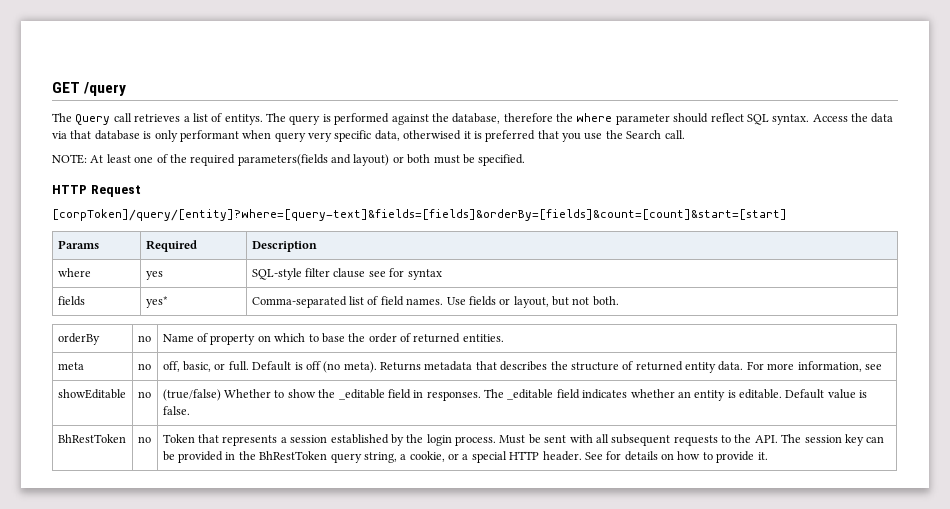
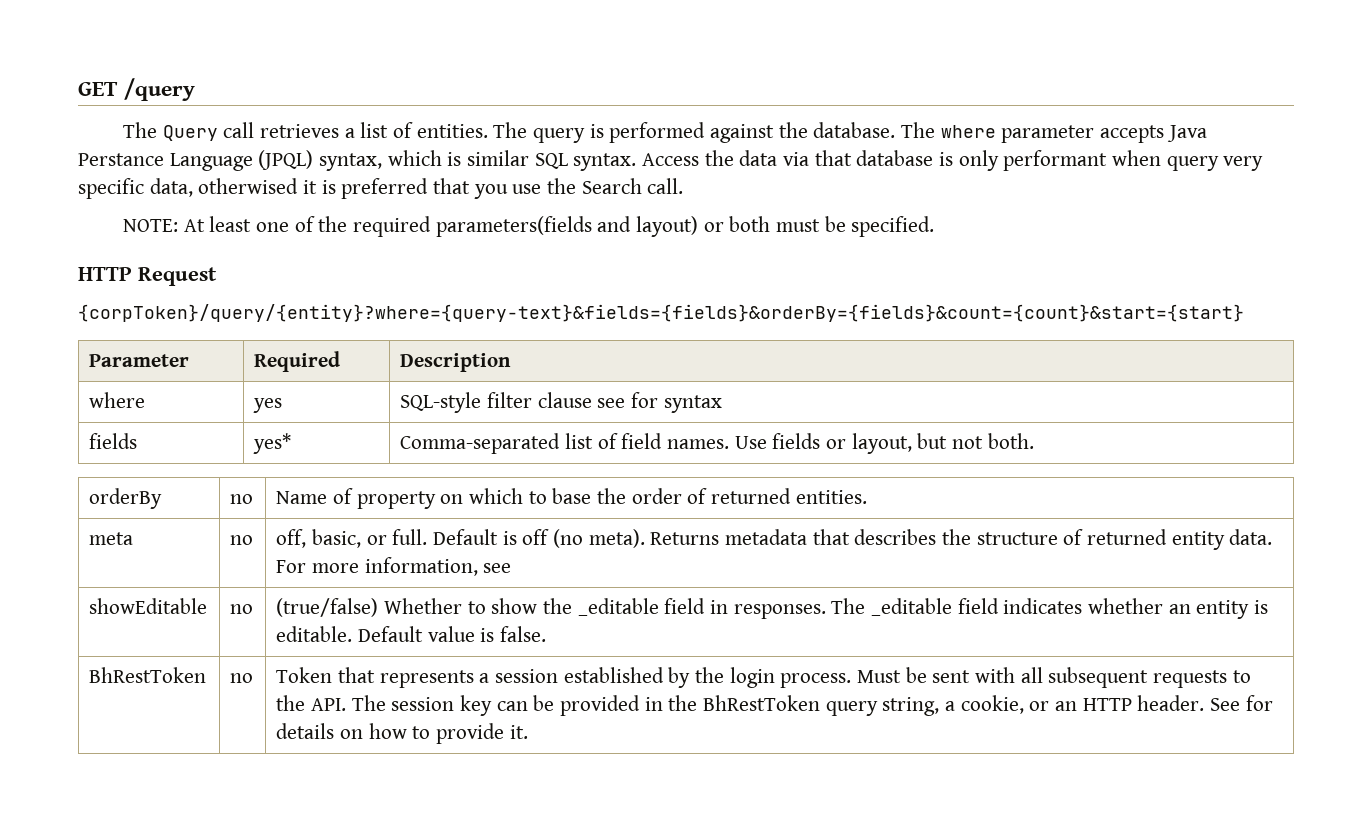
[224,114,263,125] entitys. -> [416,124,488,138] entities.
[452,113,744,125] database, therefore the where parameter should reflect -> [813,122,1207,143] [78,150,530,171] database. The where parameter accepts Java Perstance Language (JPQL) syntax, which is similar
[52,209,787,221] [57,240,99,249] [corpToken]/query/[entity]?where=[query-text]&fields=[fields]&orderBy=[fields]&count=[count]&start=[start] // Params -> [78,304,1244,322] [89,354,190,367] {corpToken}/query/{entity}?where={query-text}&fields={fields}&orderBy={fields}&count={count}&start={start} // Parameter
[462,451,507,463] a special -> [1054,701,1077,711] an

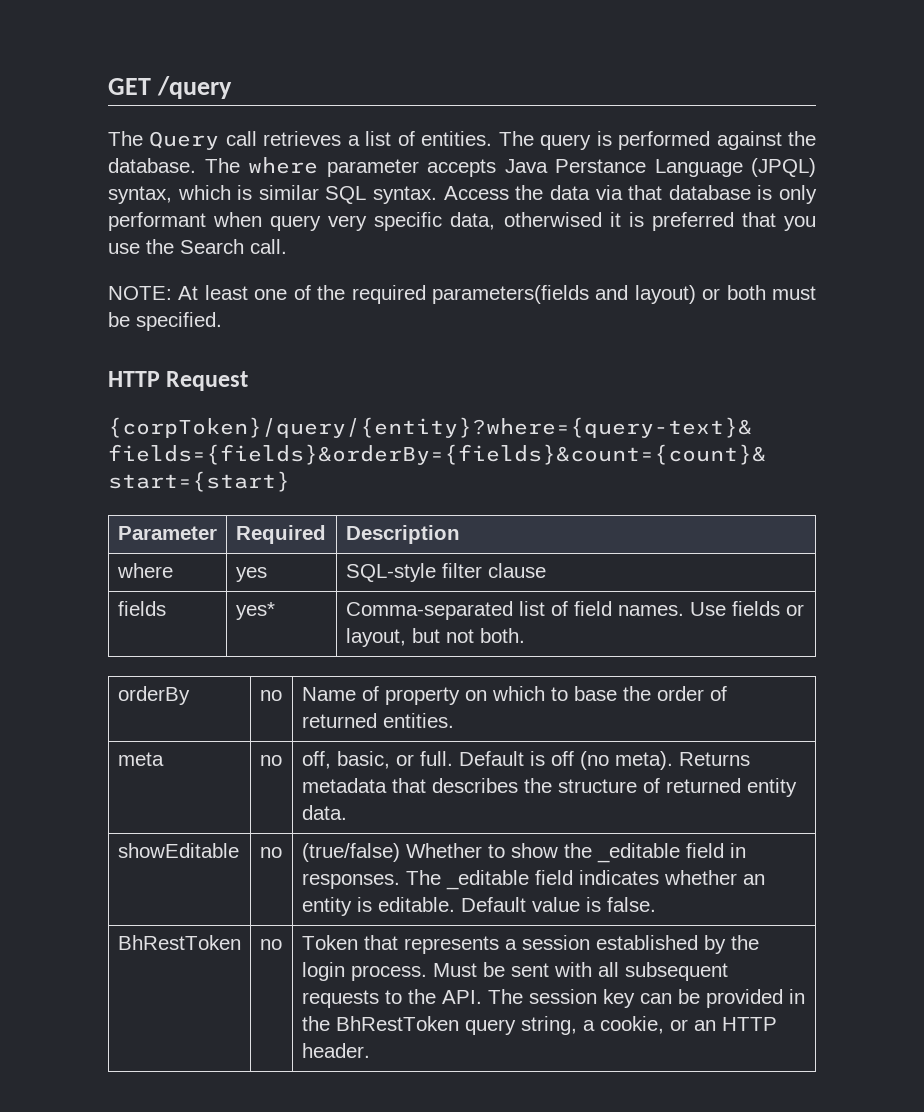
[597,392,722,413] see for syntax -> (546, 570) none
[276,557,512,576] For more information, see -> (347, 812) none
[1209,695,1273,711] [276,723,528,744] See for details on how to provide it. -> (370, 1050) none

